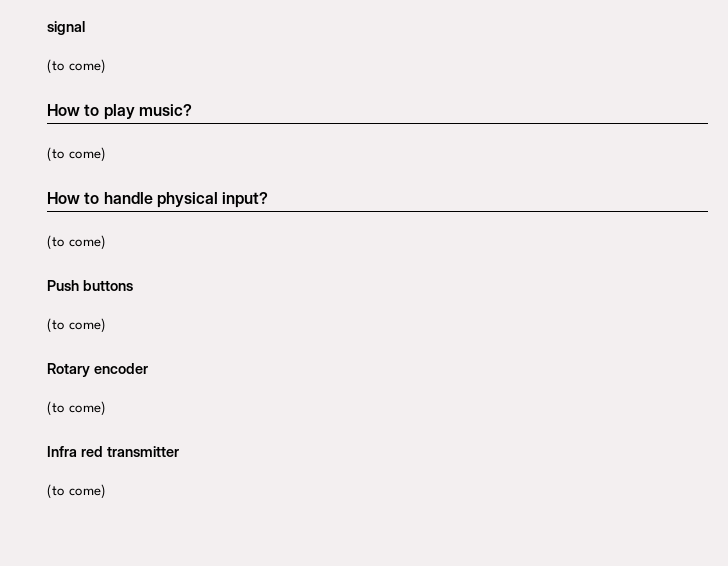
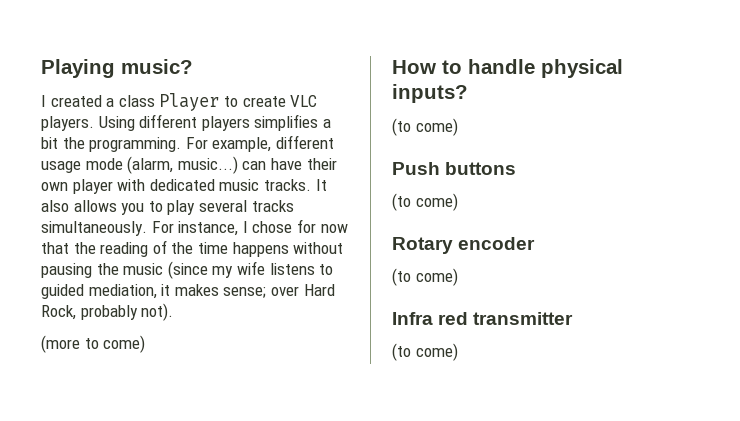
[47,21,85,35] [47,59,107,74] [47,104,192,120] [47,147,65,162] signal // (to come) // How to play music? // (to -> [41,59,193,78] [41,93,318,111] [41,114,331,131] [41,135,334,152] [41,156,337,174] [41,179,327,194] [41,200,294,215] [41,219,348,236] [41,240,344,257] [41,261,334,279] [41,284,335,299] [41,303,174,321] [41,335,99,353] Playing music? // I created a class Player to create VLC players. Using different players simplifies a bit the programming. For example, different usage mode (alarm, music...) can have their own player with dedicated music tracks. It also allows you to play several tracks simultaneously. For instance, I chose for now that the reading of the time happens without pausing the music (since my wife listens to guided mediation, it makes sense; over Hard Rock, probably not). // (more to
[222,192,269,208] input? -> [392,84,468,103] inputs?

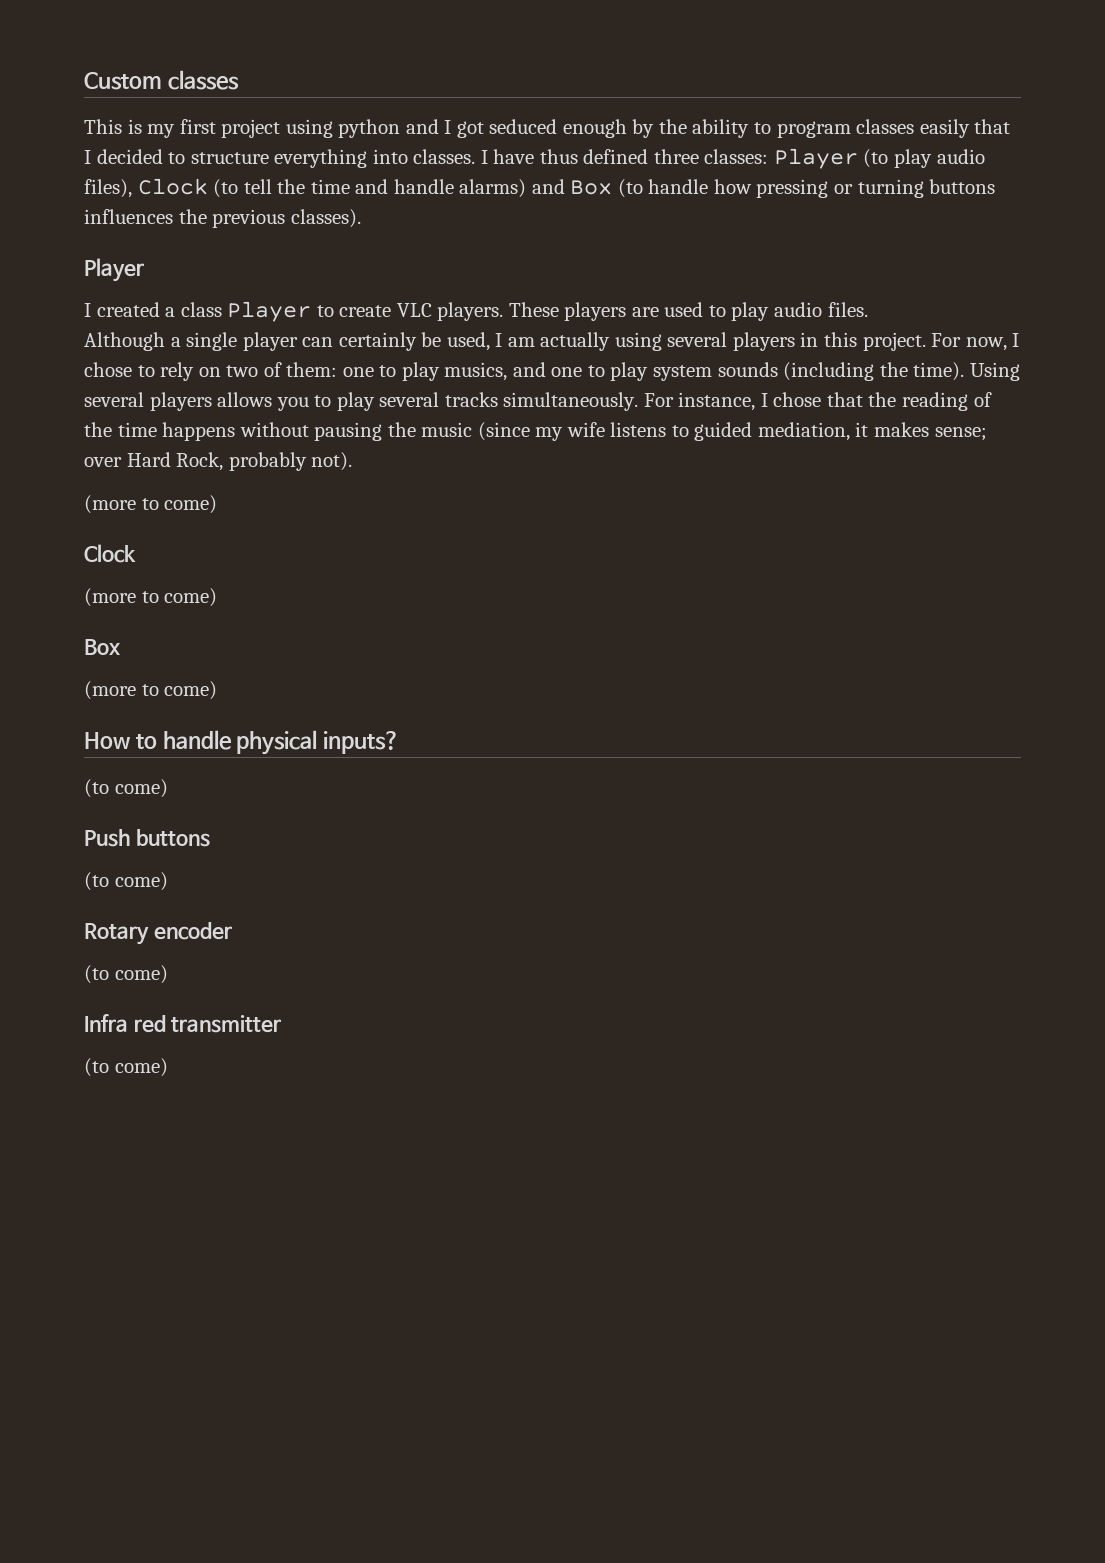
[41,59,193,78] Playing music? -> [84,70,239,90] [84,119,1011,138] [84,148,985,169] [84,178,996,198] [84,209,361,228] [84,258,144,282] Custom classes // This is my first project using python and I got seduced enough by the ability to program classes easily that I decided to structure everything into classes. I have thus defined three classes: Player (to play audio files), Clock (to tell the time and handle alarms) and Box (to handle how pressing or turning buttons influences the previous classes). // Player
[98,114,331,131] [41,135,334,152] [41,156,337,174] [41,179,327,194] [41,200,69,212] Using different players simplifies a bit the programming. For example, different usage mode (alarm, music...) can have their own player with dedicated music tracks. It also -> [508,302,868,321] [84,332,1020,351] [84,362,1020,381] [84,392,212,411] These players are used to play audio files. // Although a single player can certainly be used, I am actually using several players in this project. For now, I chose to rely on two of them: one to play musics, and one to play system sounds (including the time). Using several players
[296,219,348,233] for now -> (822, 399) none
(146, 344) none -> [84,544,136,563] [84,588,218,607] [84,639,121,655] [84,681,218,700] // Clock // (more to come) // Box // (more to come)

